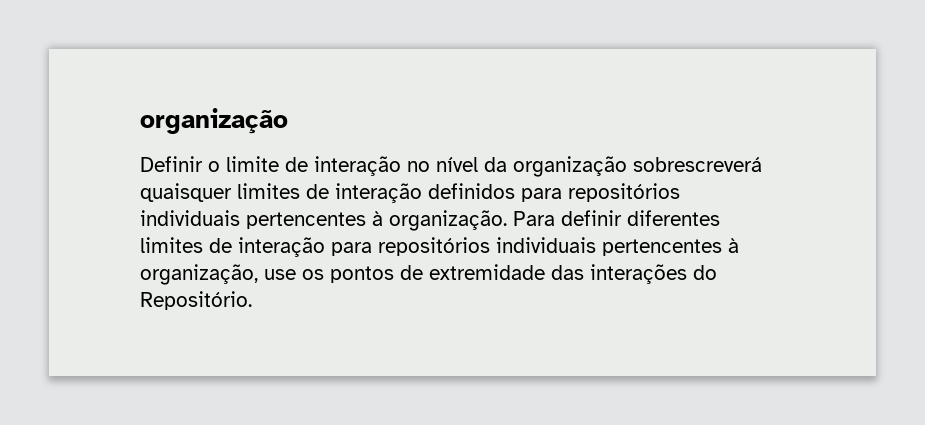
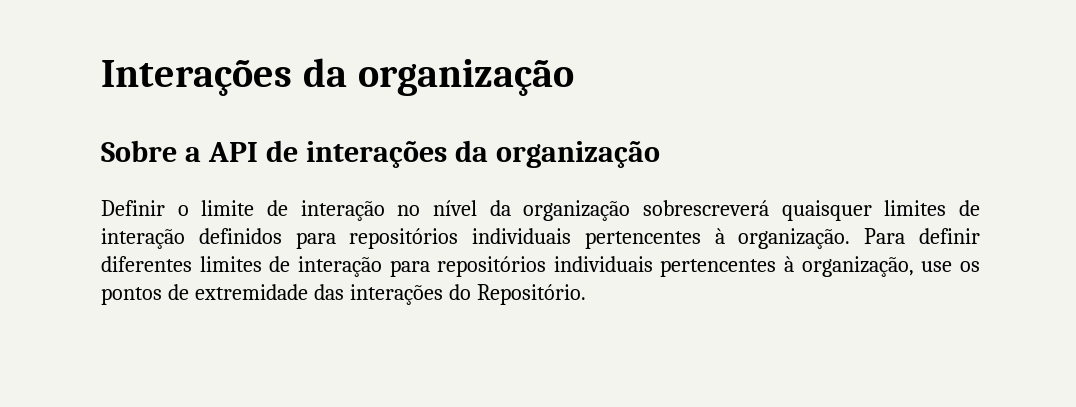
(140, 121) none -> [101,58,574,96] [101,140,488,168] Interações da organização // Sobre a API de interações da

